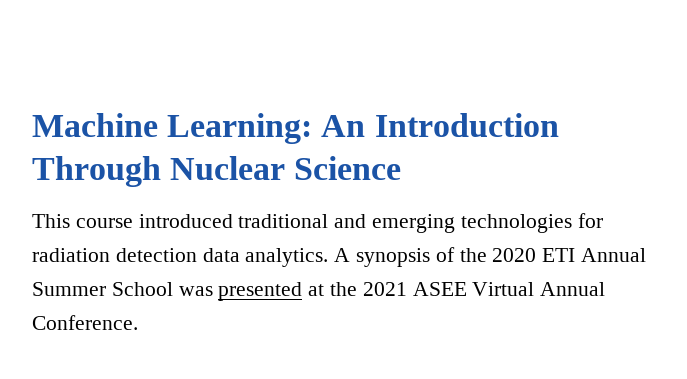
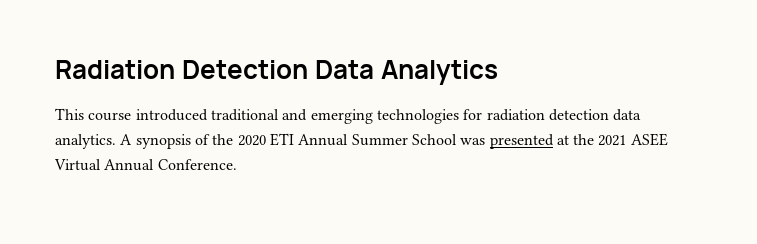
[32,113,559,144] [32,156,402,187] Machine Learning: An Introduction Through Nuclear Science -> [55,60,499,85] Radiation Detection Data Analytics

